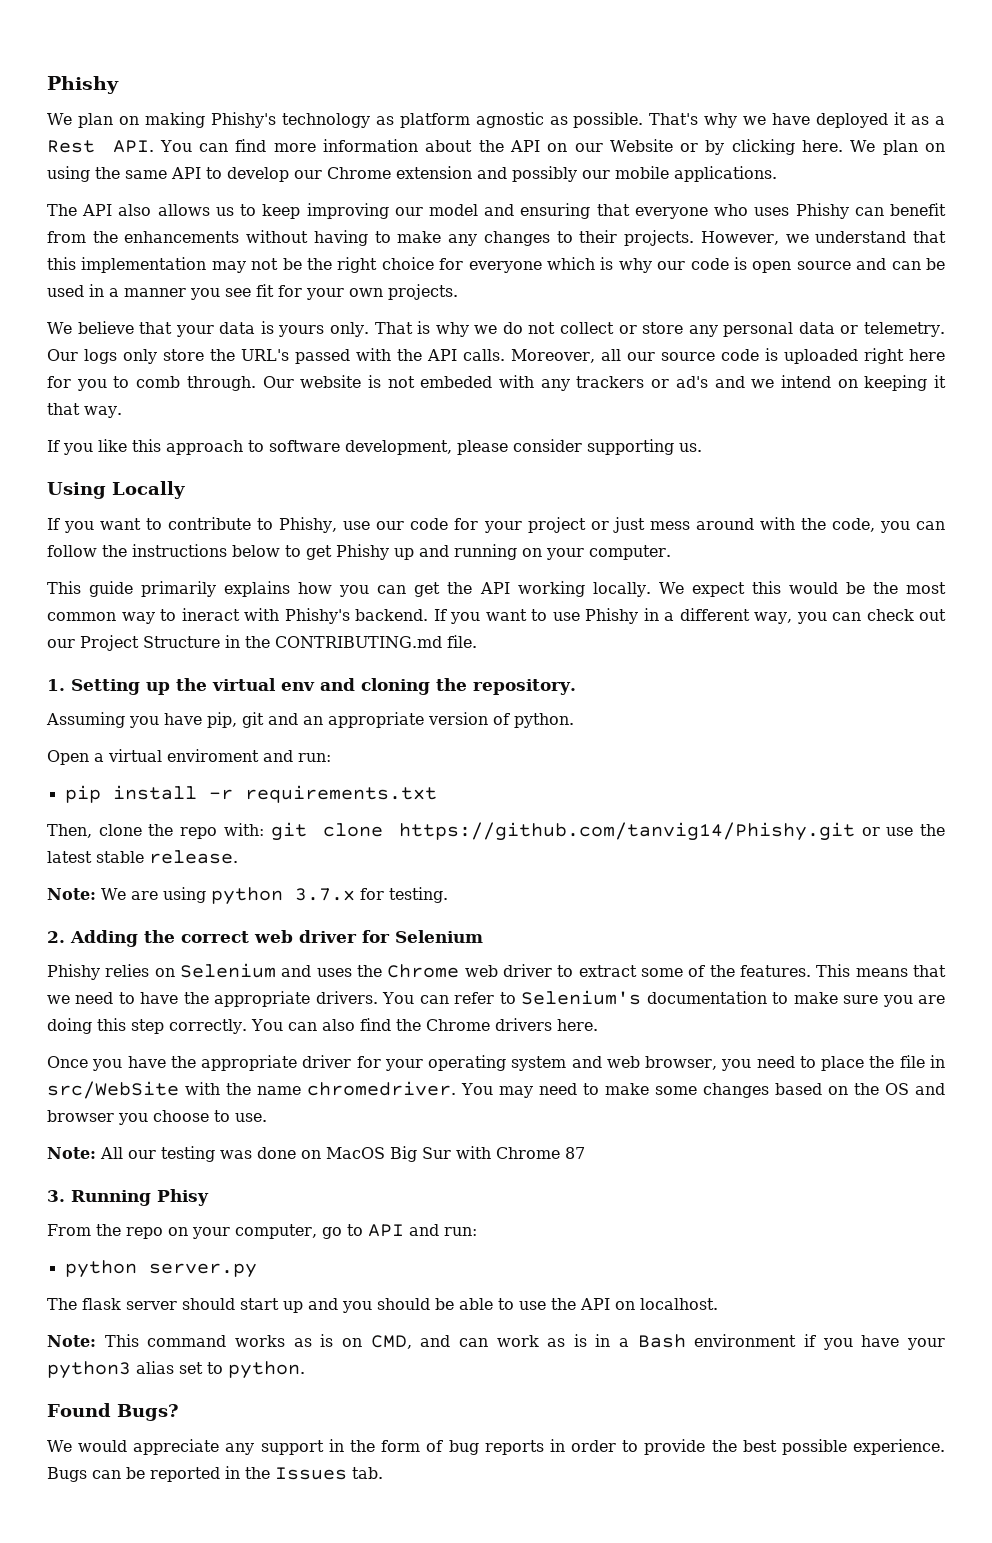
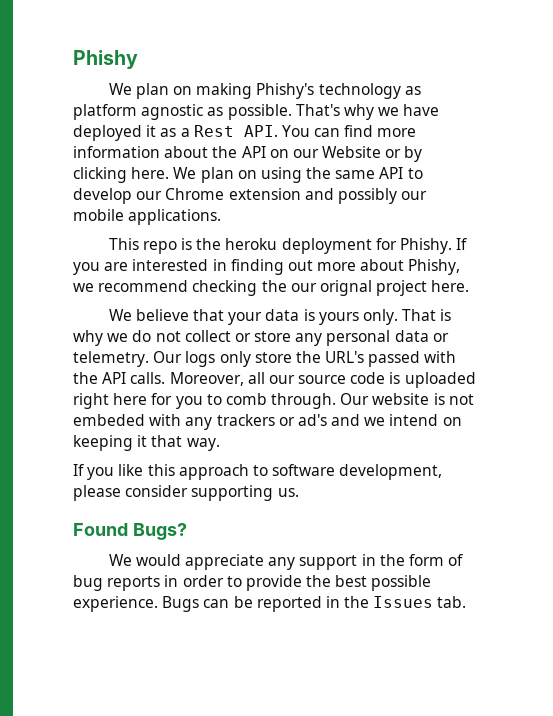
[47,203,946,219] [47,230,946,246] [47,257,945,273] [47,284,458,300] The API also allows us to keep improving our model and ensuring that everyone who uses Phishy can benefit from the enhancements without having to make any changes to their projects. However, we understand that this implementation may not be the right choice for everyone which is why our code is open source and can be used in a manner you see fit for your own projects. -> [108,238,468,254] [73,259,461,275] [73,280,470,296] This repo is the heroku deployment for Phishy. If you are interested in finding out more about Phishy, we recommend checking the our orignal project here.
[47,481,185,499] [47,517,945,533] [47,544,671,560] [47,581,946,597] [47,608,947,624] [47,635,477,651] [47,678,576,695] [46,712,574,728] [47,749,331,765] [64,785,437,803] [47,822,945,841] [47,850,238,864] [47,887,448,905] [47,930,483,947] [47,963,947,980] [47,990,946,1007] [47,1018,598,1034] [47,1055,946,1071] [47,1081,945,1099] [47,1110,267,1125] [47,1146,585,1162] [47,1189,209,1206] [47,1224,477,1239] [64,1260,257,1278] [47,1298,718,1313] [47,1334,945,1350] [47,1361,305,1379] // Using Locally // If you want to contribute to Phishy, use our code for your project or just mess around with the code, you can follow the instructions below to get Phishy up and running on your computer. // This guide primarily explains how you can get the API working locally. We expect this would be the most common way to ineract with Phishy's backend. If you want to use Phishy in a different way, you can check out our Project Structure in the CONTRIBUTING.md file. // 1. Setting up the virtual env and cloning the repository. // Assuming you have pip, git and an appropriate version of python. // Open a virtual enviroment and run: // pip install -r requirements.txt // Then, clone the repo with: git clone https://github.com/tanvig14/Phishy.git or use the latest stable release. // Note: We are using python 3.7.x for testing. // 2. Adding the correct web driver for Selenium // Phishy relies on Selenium and uses the Chrome web driver to extract some of the features. This means that we need to have the appropriate drivers. You can refer to Selenium's documentation to make sure you are doing this step correctly. You can also find the Chrome drivers here. // Once you have the appropriate driver for your operating system and web browser, you need to place the file in src/WebSite with the name chromedriver. You may need to make some changes based on the OS and browser you choose to use. // Note: All our testing was done on MacOS Big Sur with Chrome 87 // 3. Running Phisy // From the repo on your computer, go to API and run: // python server.py // The flask server should start up and you should be able to use the API on localhost. // Note: This command works as is on CMD, and can work as is in a Bash environment if you have your python3 alias set to python. -> (299, 492) none

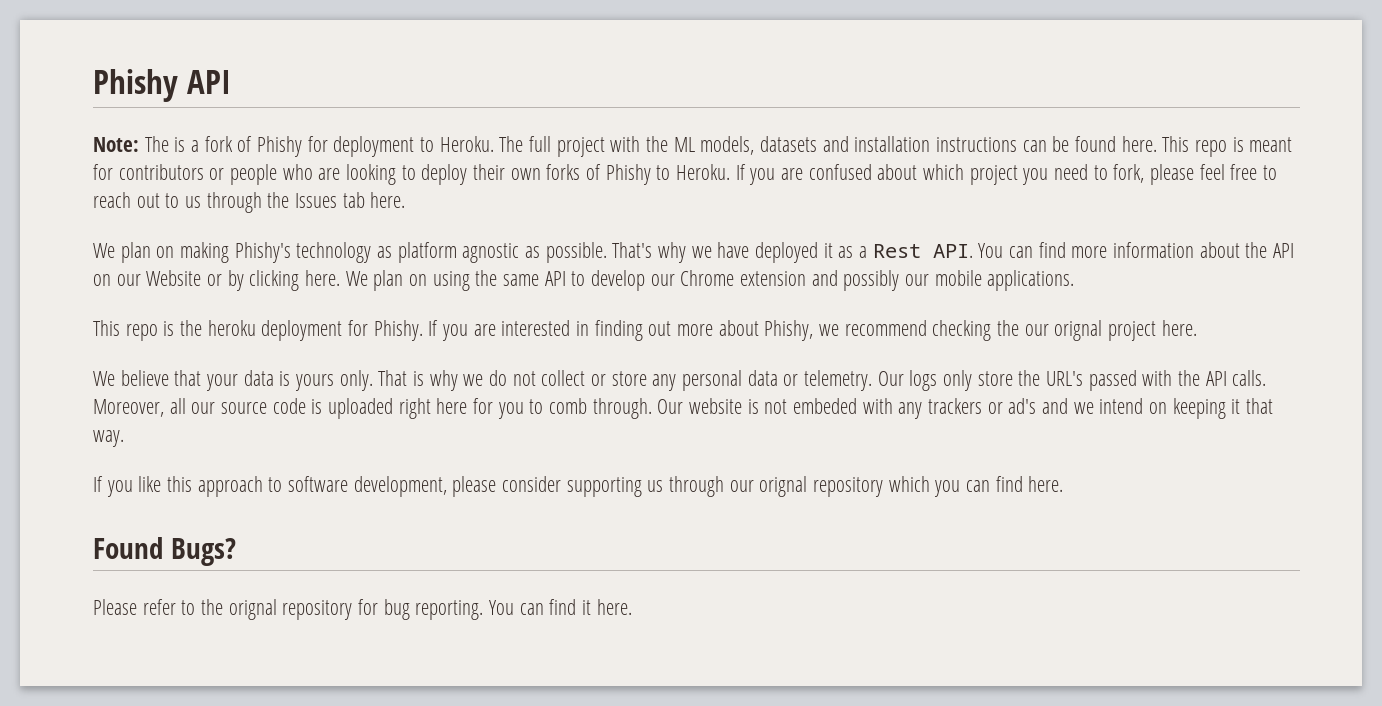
[73,50,138,69] Phishy -> [93,69,231,102] [93,136,1293,157] [93,164,1278,185] [93,192,406,213] Phishy API // Note: The is a fork of Phishy for deployment to Heroku. The full project with the ML models, datasets and installation instructions can be found here. This repo is meant for contributors or people who are looking to deploy their own forks of Phishy to Heroku. If you are confused about which project you need to fork, please feel free to reach out to us through the Issues tab here.
[277,488,299,497] [73,523,187,540] [108,554,464,570] [73,575,432,591] [73,596,467,612] us. // Found Bugs? // We would appreciate any support in the form of bug reports in order to provide the best possible experience. Bugs can be reported in the Issues tab. -> [647,476,1064,497] [93,537,236,566] [93,599,632,620] us through our orignal repository which you can find here. // Found Bugs? // Please refer to the orignal repository for bug reporting. You can find it here.

